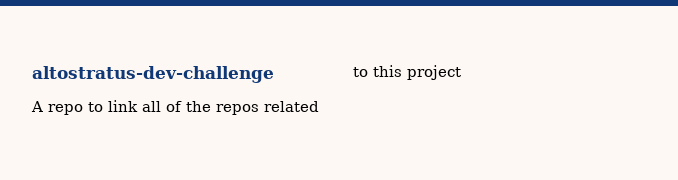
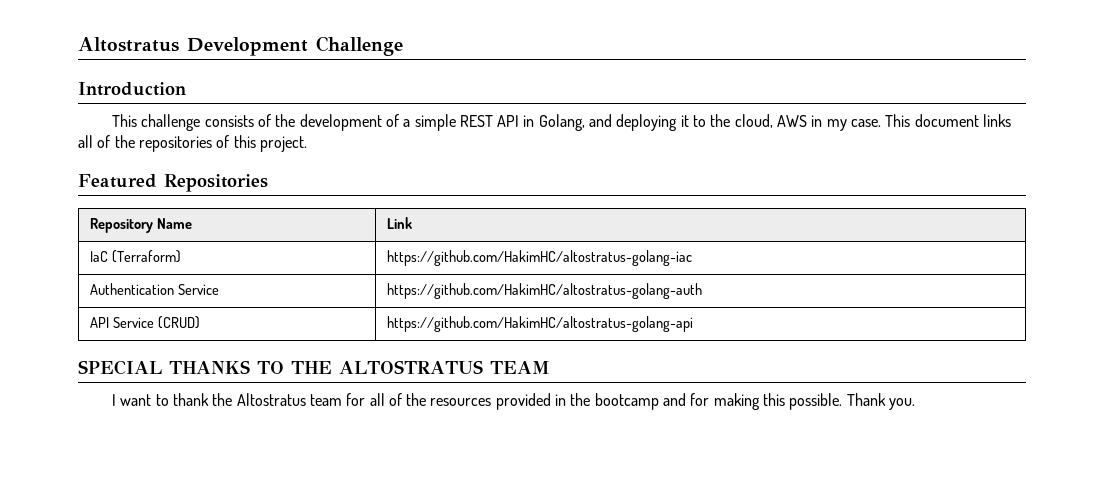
[32,66,274,83] [31,100,319,115] [353,65,461,80] altostratus-dev-challenge // A repo to link all of the repos related to this project -> [78,36,403,56] [78,82,186,96] [111,114,1011,131] [78,135,307,152] [78,174,268,192] [90,218,193,233] [387,217,413,229] [90,250,182,263] [387,250,693,266] [90,283,220,295] [387,283,703,299] [90,316,201,329] [387,316,694,332] [78,360,550,375] [111,393,915,410] Altostratus Development Challenge // Introduction // This challenge consists of the development of a simple REST API in Golang, and deploying it to the cloud, AWS in my case. This document links all of the repositories of this project. // Featured Repositories // Repository Name | Link // IaC (Terraform) | https://github.com/HakimHC/altostratus-golang-iac // Authentication Service | https://github.com/HakimHC/altostratus-golang-auth // API Service (CRUD) | https://github.com/HakimHC/altostratus-golang-api // SPECIAL THANKS TO THE ALTOSTRATUS TEAM // I want to thank the Altostratus team for all of the resources provided in the bootcamp and for making this possible. Thank you.

